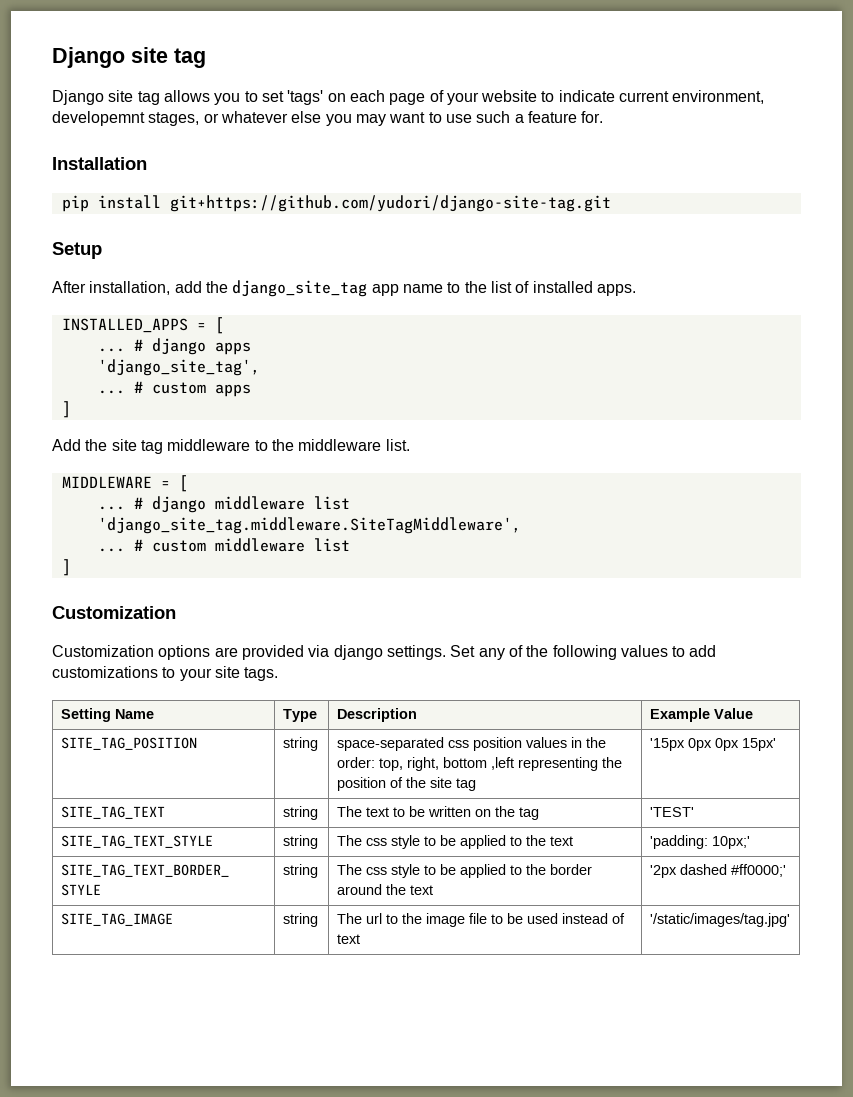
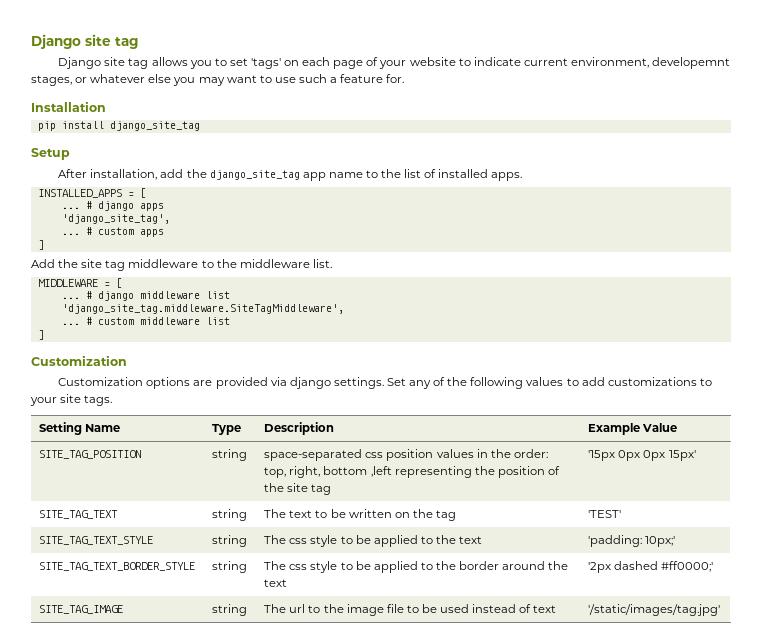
[169,195,611,212] git+https://github.com/yudori/django-site-tag.git -> [109,121,200,131] django_site_tag

